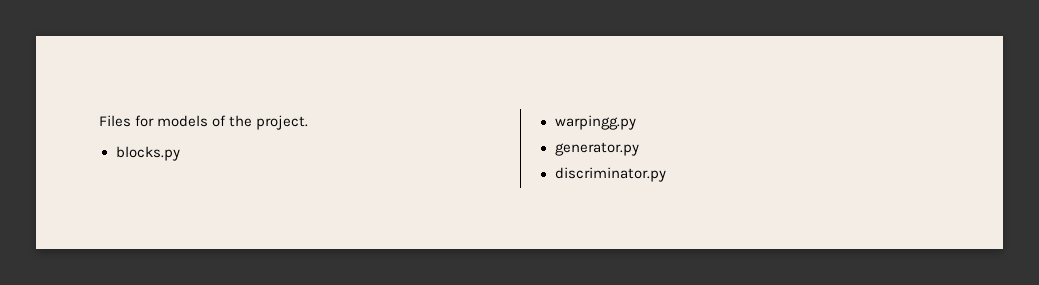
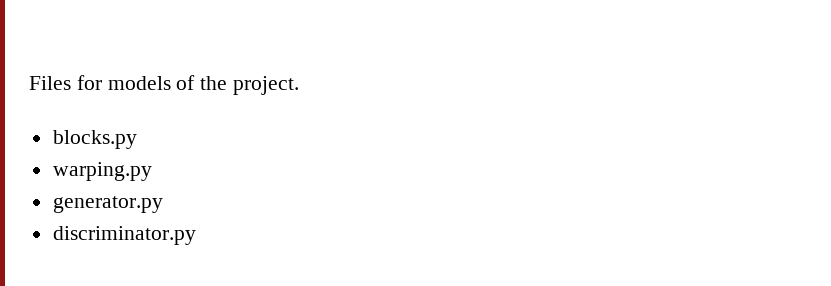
[554,115,636,130] warpingg.py -> [52,162,152,181] warping.py

